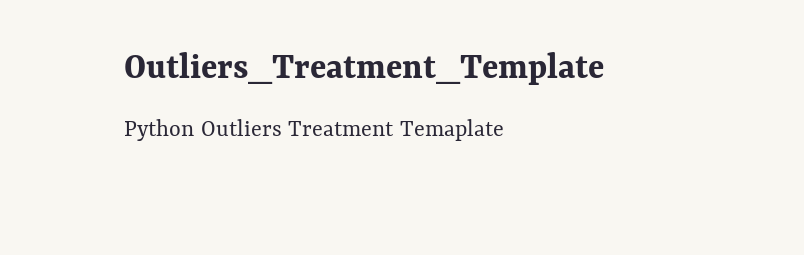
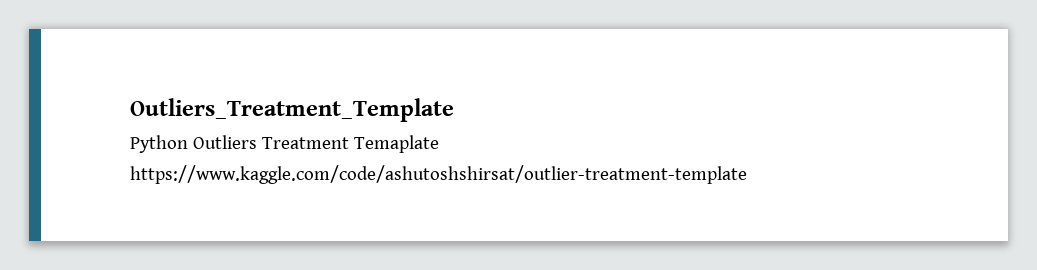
(504, 130) none -> [130,165,747,184] // https://www.kaggle.com/code/ashutoshshirsat/outlier-treatment-template

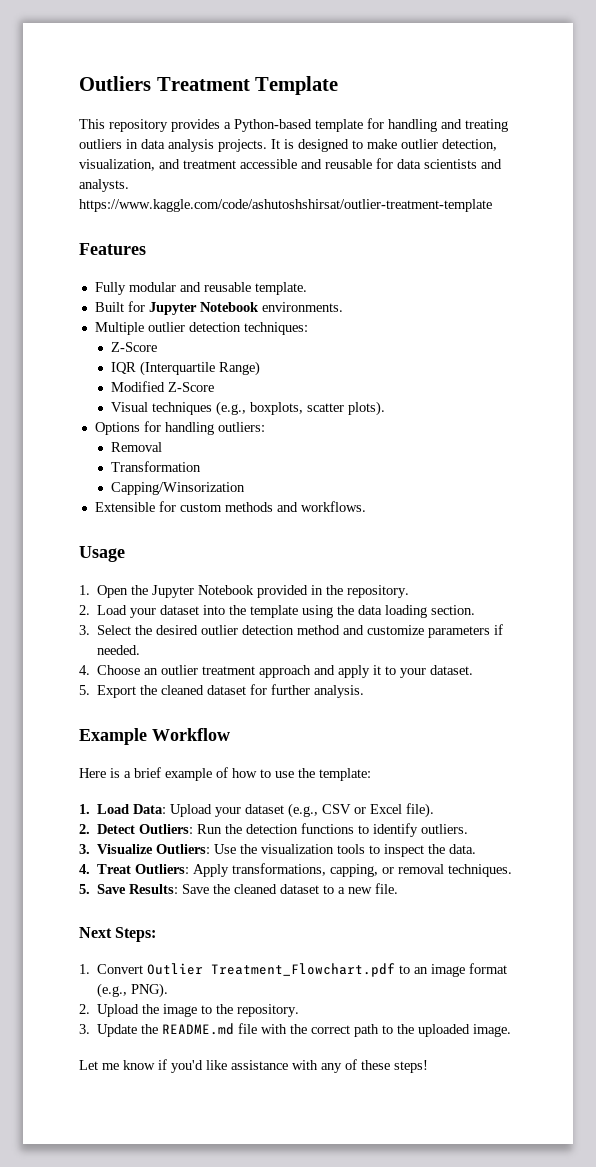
[130,98,454,122] [130,135,439,153] [130,165,747,184] Outliers_Treatment_Template // Python Outliers Treatment Temaplate // https://www.kaggle.com/code/ashutoshshirsat/outlier-treatment-template -> [79,76,339,95] [79,118,508,132] [79,139,497,152] [79,158,502,171] [79,179,129,192] [79,199,492,212] [79,243,146,255] [94,282,307,295] [94,301,343,315] [94,322,308,335] [110,342,157,352] [110,361,260,376] [110,381,214,392] [110,401,385,416] [94,421,265,435] [110,442,162,452] [110,461,201,472] [110,482,245,495] [94,501,366,512] [79,546,125,562] [79,585,410,598] [79,605,476,618] [79,624,504,638] [97,645,141,655] [79,665,474,678] [79,684,365,698] [79,728,230,745] [79,767,371,781] [79,803,435,818] [79,823,469,837] [79,844,477,857] [79,863,513,877] [79,883,399,894] [79,927,157,942] [79,963,508,977] [97,983,169,998] [79,1004,300,1017] [79,1023,512,1037] [79,1059,428,1073] Outliers Treatment Template // This repository provides a Python-based template for handling and treating outliers in data analysis projects. It is designed to make outlier detection, visualization, and treatment accessible and reusable for data scientists and analysts. https://www.kaggle.com/code/ashutoshshirsat/outlier-treatment-template // Features // Fully modular and reusable template. // Built for Jupyter Notebook environments. // Multiple outlier detection techniques: // Z-Score // IQR (Interquartile Range) // Modified Z-Score // Visual techniques (e.g., boxplots, scatter plots). // Options for handling outliers: // Removal // Transformation // Capping/Winsorization // Extensible for custom methods and workflows. // Usage // 1. Open the Jupyter Notebook provided in the repository. // 2. Load your dataset into the template using the data loading section. // 3. Select the desired outlier detection method and customize parameters if needed. // 4. Choose an outlier treatment approach and apply it to your dataset. // 5. Export the cleaned dataset for further analysis. // Example Workflow // Here is a brief example of how to use the template: // 1. Load Data: Upload your dataset (e.g., CSV or Excel file). // 2. Detect Outliers: Run the detection functions to identify outliers. // 3. Visualize Outliers: Use the visualization tools to inspect the data. // 4. Treat Outliers: Apply transformations, capping, or removal techniques. // 5. Save Results: Save the cleaned dataset to a new file. // Next Steps: // 1. Convert Outlier Treatment_Flowchart.pdf to an image format (e.g., PNG). // 2. Upload the image to the repository. // 3. Update the README.md file with the correct path to the uploaded image. // Let me know if you'd like assistance with any of these steps!

